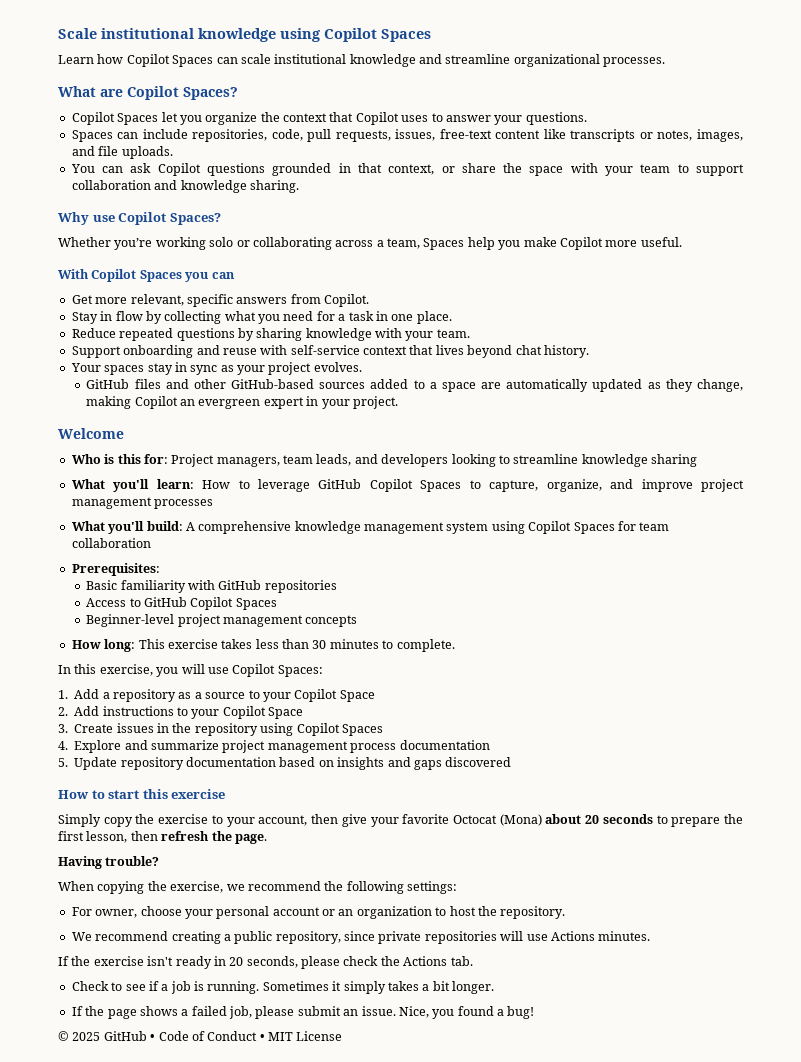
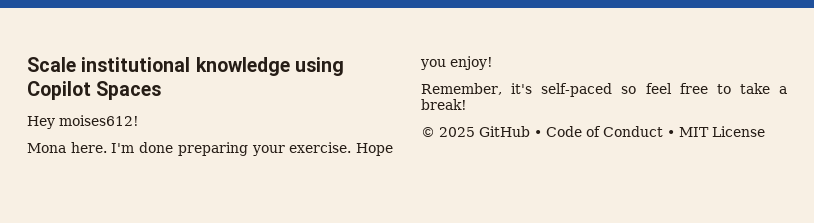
[58,54,666,67] [58,86,238,100] [71,112,587,125] [71,129,743,142] [71,146,173,159] [70,163,744,176] [71,180,299,193] [58,212,221,225] [58,237,682,250] [58,269,235,282] [71,294,369,307] [71,311,452,324] [71,328,470,341] [71,345,589,358] [70,362,362,375] [86,379,744,392] [86,396,398,409] [58,428,124,439] [71,454,697,467] [71,479,744,492] [71,497,214,509] [71,521,670,534] [71,538,151,548] [71,563,160,576] [86,580,337,593] [86,597,277,610] [86,614,358,627] [71,639,455,652] [58,664,323,677] [58,689,375,702] [58,706,304,719] [58,723,383,736] [58,740,490,753] [58,757,512,770] [58,789,226,799] [58,814,743,827] [58,831,267,844] [58,856,160,869] [58,881,457,894] [71,906,566,919] [71,931,651,944] [58,956,473,969] [71,981,494,994] [71,1006,535,1019] Learn how Copilot Spaces can scale institutional knowledge and streamline organizational processes. // What are Copilot Spaces? // Copilot Spaces let you organize the context that Copilot uses to answer your questions. // Spaces can include repositories, code, pull requests, issues, free-text content like transcripts or notes, images, and file uploads. // You can ask Copilot questions grounded in that context, or share the space with your team to support collaboration and knowledge sharing. // Why use Copilot Spaces? // Whether you’re working solo or collaborating across a team, Spaces help you make Copilot more useful. // With Copilot Spaces you can // Get more relevant, specific answers from Copilot. // Stay in flow by collecting what you need for a task in one place. // Reduce repeated questions by sharing knowledge with your team. // Support onboarding and reuse with self-service context that lives beyond chat history. // Your spaces stay in sync as your project evolves. // GitHub files and other GitHub-based sources added to a space are automatically updated as they change, making Copilot an evergreen expert in your project. // Welcome // Who is this for: Project managers, team leads, and developers looking to streamline knowledge sharing // What you'll learn: How to leverage GitHub Copilot Spaces to capture, organize, and improve project management processes // What you'll build: A comprehensive knowledge management system using Copilot Spaces for team collaboration // Prerequisites: // Basic familiarity with GitHub repositories // Access to GitHub Copilot Spaces // Beginner-level project management concepts // How long: This exercise takes less than 30 minutes to complete. // In this exercise, you will use Copilot Spaces: // 1. Add a repository as a source to your Copilot Space // 2. Add instructions to your Copilot Space // 3. Create issues in the repository using Copilot Spaces // 4. Explore and summarize project management process documentation // 5. Update repository documentation based on insights and gaps discovered // How to start this exercise // Simply copy the exercise to your account, then give your favorite Octocat (Mona) about 20 seconds to prepare the first lesson, then refresh the page. // Having trouble? // When copying the exercise, we recommend the following settings: // For owner, choose your personal account or an organization to host the repository. // We recommend creating a public repository, since private repositories will use Actions minutes. // If the exercise isn't ready in 20 seconds, please check the Actions tab. // Check to see if a job is running. Sometimes it simply takes a bit longer. // If the page shows a failed job, please submit an issue. Nice, you found a bug! -> [27,115,139,129] [27,142,393,156] [420,56,493,70] [421,83,787,97] [421,99,467,110] Hey moises612! // Mona here. I'm done preparing your exercise. Hope you enjoy! // Remember, it's self-paced so feel free to take a break!

